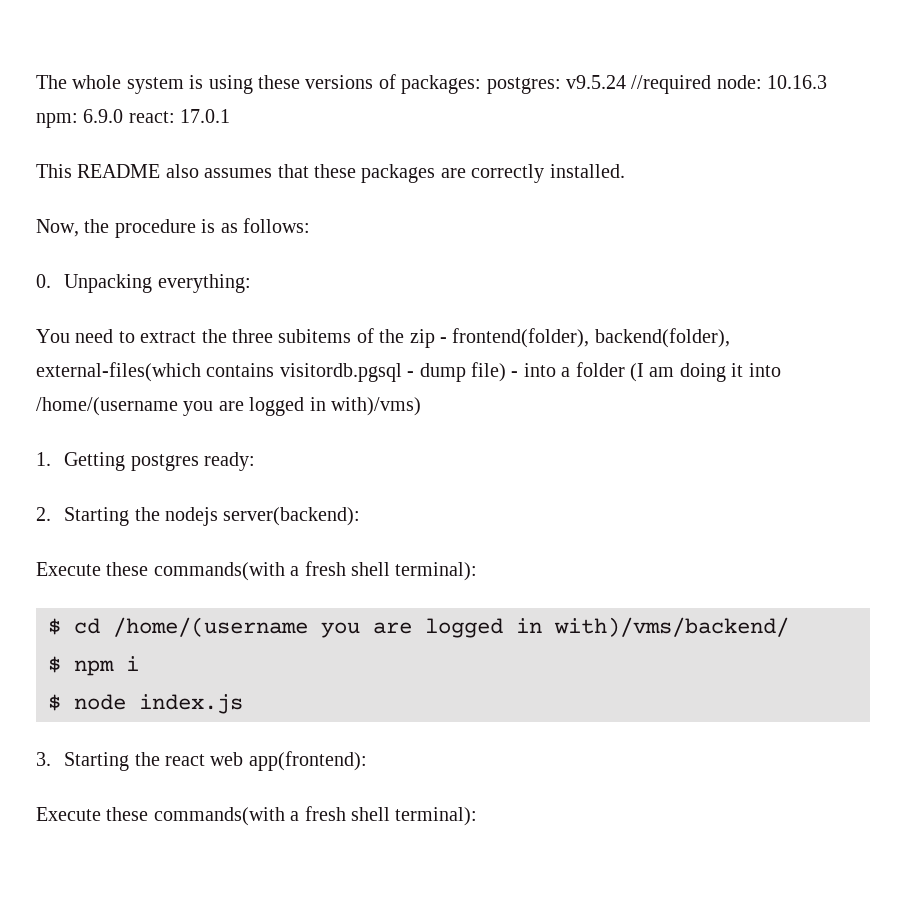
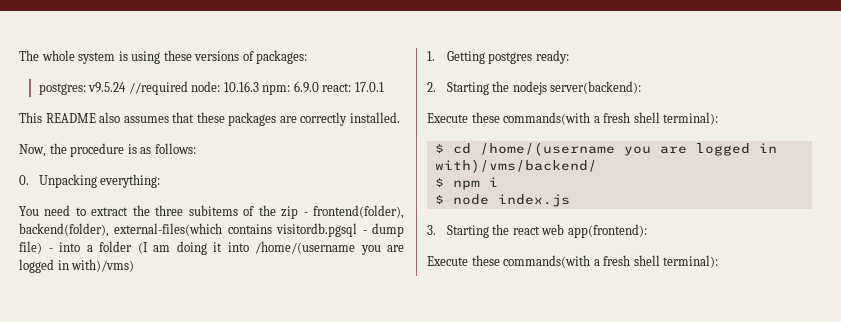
(482, 84) none -> (308, 57) //

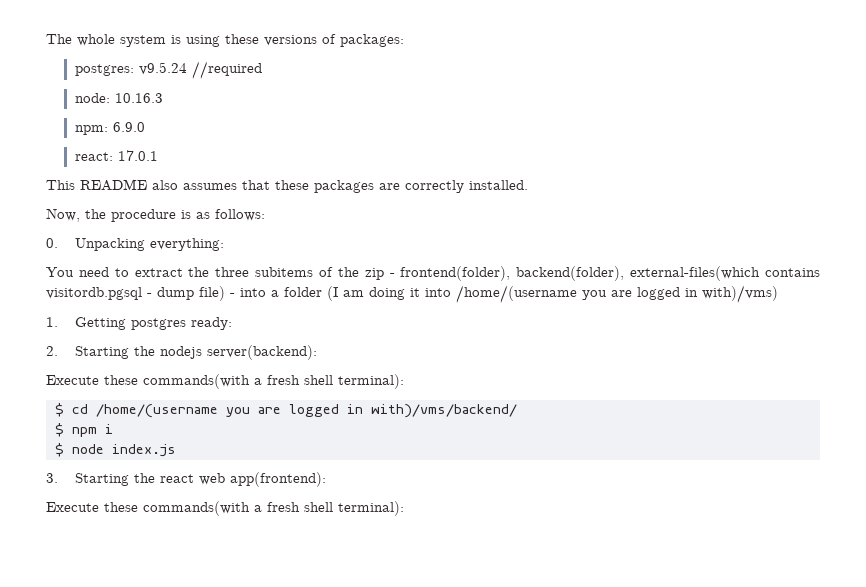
(188, 88) none -> (262, 70) //
(259, 86) none -> (163, 98) //
(319, 87) none -> (145, 127) //

